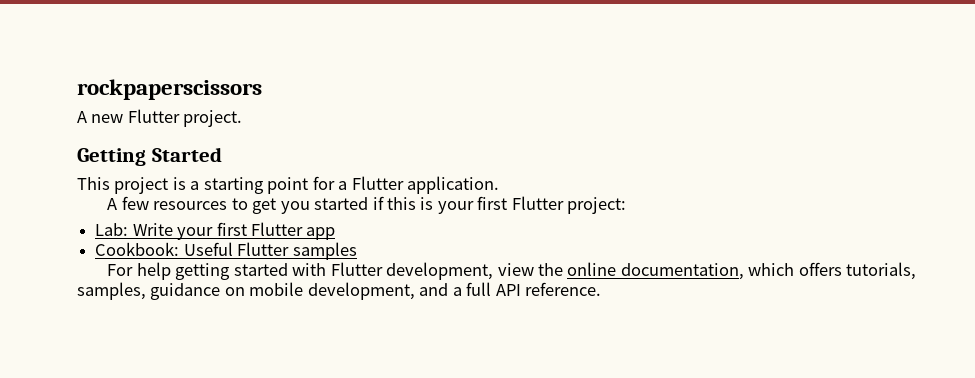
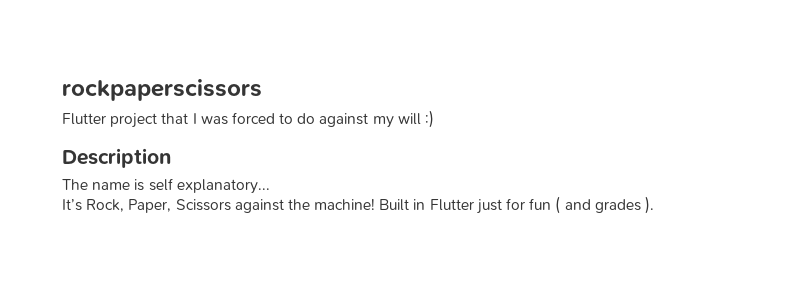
[77,109,243,127] [77,147,222,166] [77,176,500,194] [107,196,627,214] [95,222,336,240] [95,242,357,260] [107,262,917,280] [77,282,602,300] A new Flutter project. // Getting Started // This project is a starting point for a Flutter application. // A few resources to get you started if this is your first Flutter project: // Lab: Write your first Flutter app // Cookbook: Useful Flutter samples // For help getting started with Flutter development, view the online documentation, which offers tutorials, samples, guidance on mobile development, and a full API reference. -> [62,110,435,128] [62,148,171,168] [62,178,270,194] [62,196,654,214] Flutter project that I was forced to do against my will :) // Description // The name is self explanatory... // It’s Rock, Paper, Scissors against the machine! Built in Flutter just for fun ( and grades ).

